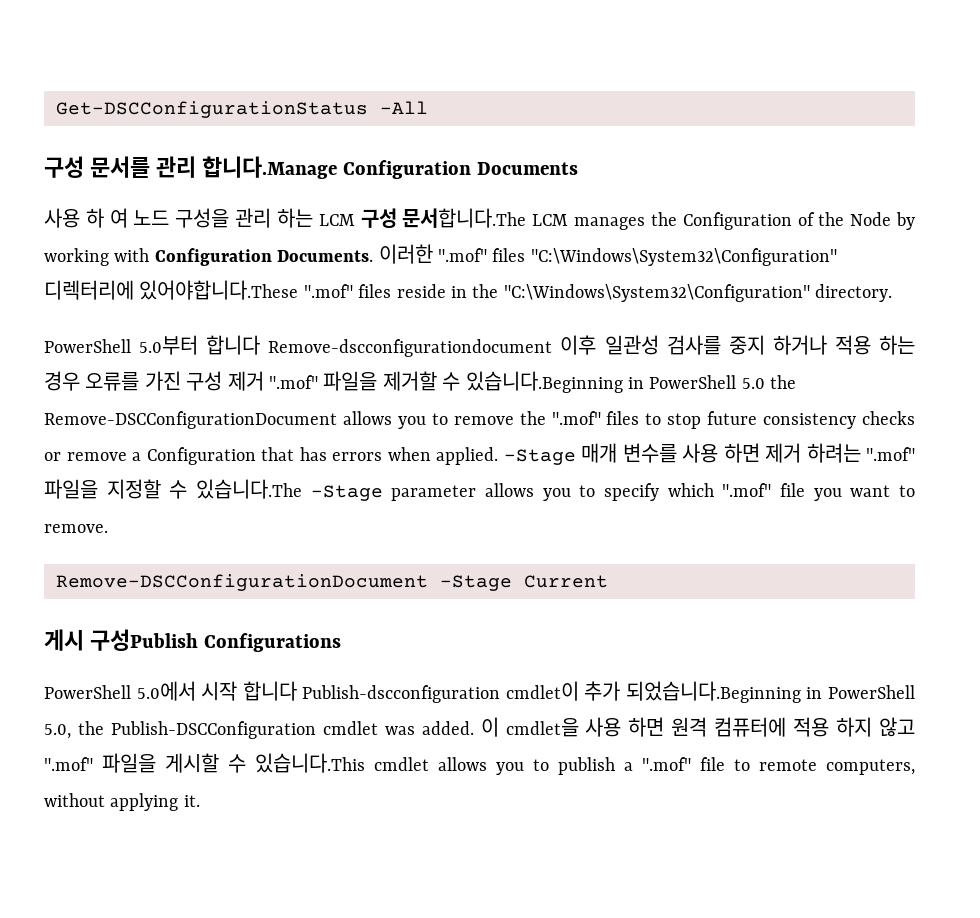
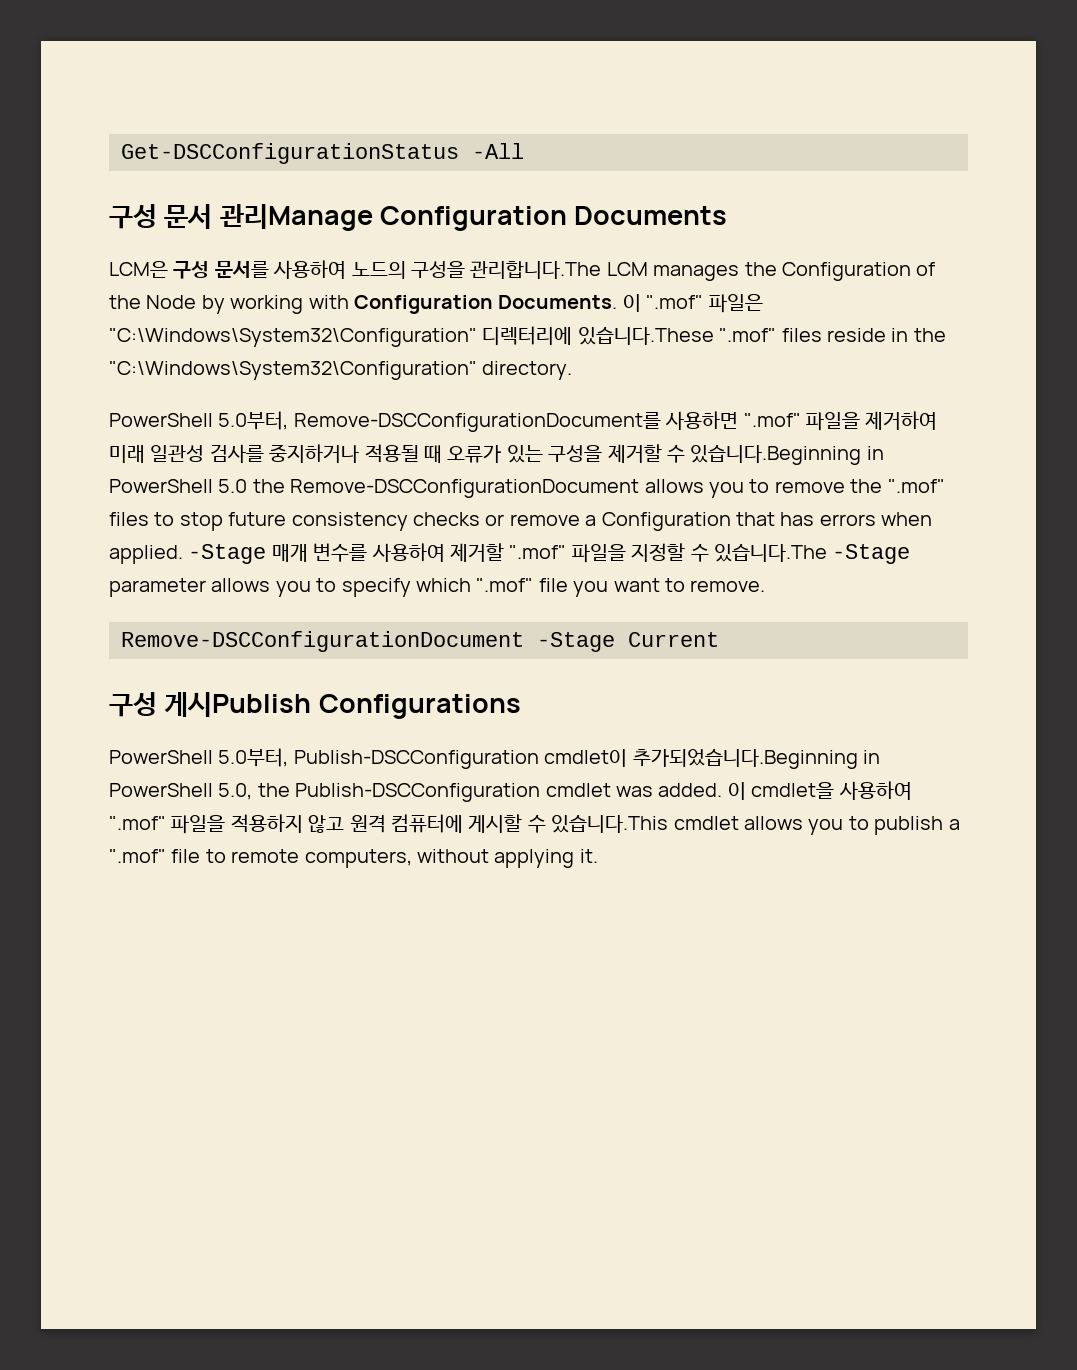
[89,156,337,179] 문서를 관리 합니다.Manage -> [164,204,373,231] 문서 관리Manage
[44,208,527,228] 사용 하 여 노드 구성을 관리 하는 LCM 구성 문서합니다.The -> [109,260,602,279] LCM은 구성 문서를 사용하여 노드의 구성을 관리합니다.The
[378,244,526,264] 이러한 ".mof" files -> [622,294,763,313] 이 ".mof" 파일은
[139,280,299,300] 있어야합니다.These -> [577,327,714,345] 있습니다.These
[139,335,916,357] [44,371,378,391] 5.0부터 합니다 Remove-dscconfigurationdocument 이후 일관성 검사를 중지 하거나 적용 하는 경우 오류를 가진 구성 제거 ".mof" 파일을 -> [218,411,938,432] [109,444,603,463] 5.0부터, Remove-DSCConfigurationDocument를 사용하면 ".mof" 파일을 제거하여 미래 일관성 검사를 중지하거나 적용될 때 오류가 있는 구성을
[682,443,861,463] 사용 하면 제거 하려는 -> [371,543,504,562] 사용하여 제거할
[44,629,198,651] 게시 구성Publish -> [109,692,312,717] 구성 게시Publish
[136,681,801,703] 5.0에서 시작 합니다 Publish-dscconfiguration cmdlet이 추가 되었습니다.Beginning -> [218,748,858,769] 5.0부터, Publish-DSCConfiguration cmdlet이 추가되었습니다.Beginning
[585,717,916,737] [44,753,156,773] 사용 하면 원격 컴퓨터에 적용 하지 않고 ".mof" 파일을 -> [838,781,912,800] [109,814,463,834] 사용하여 ".mof" 파일을 적용하지 않고 원격 컴퓨터에

